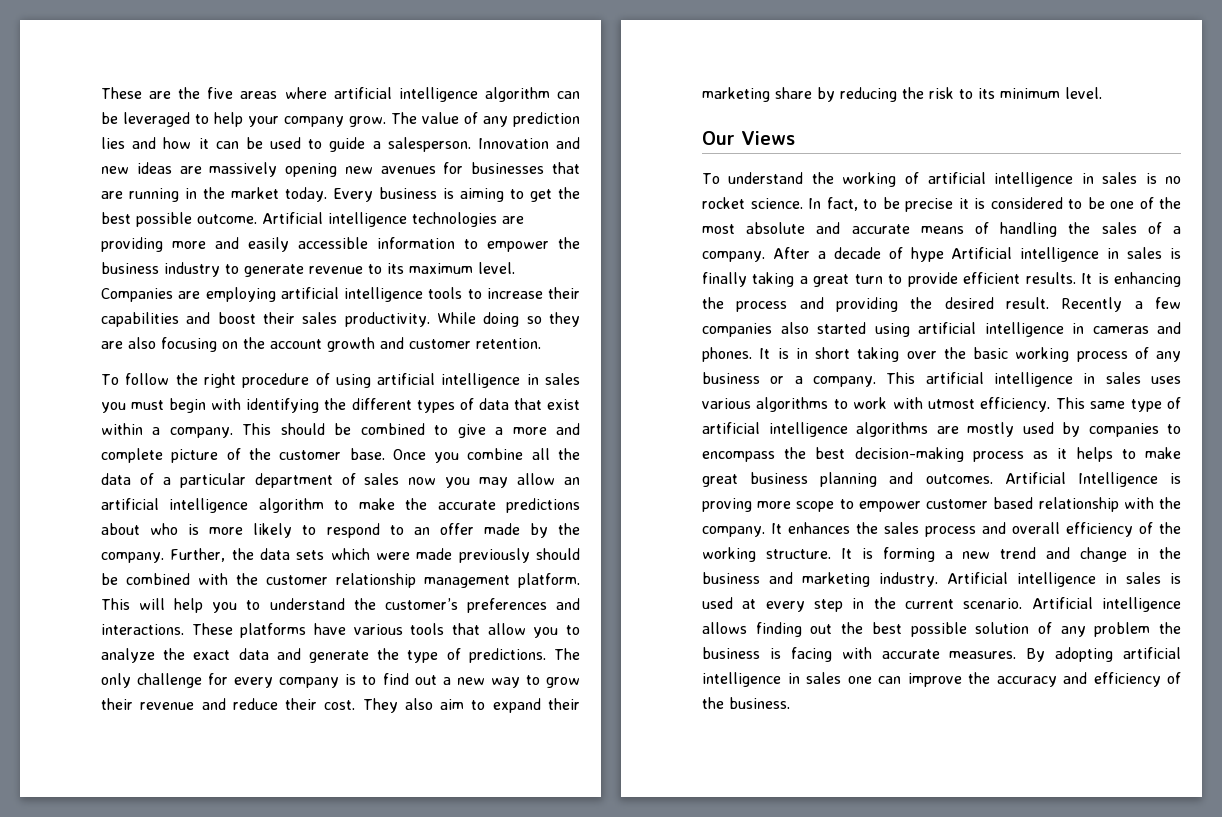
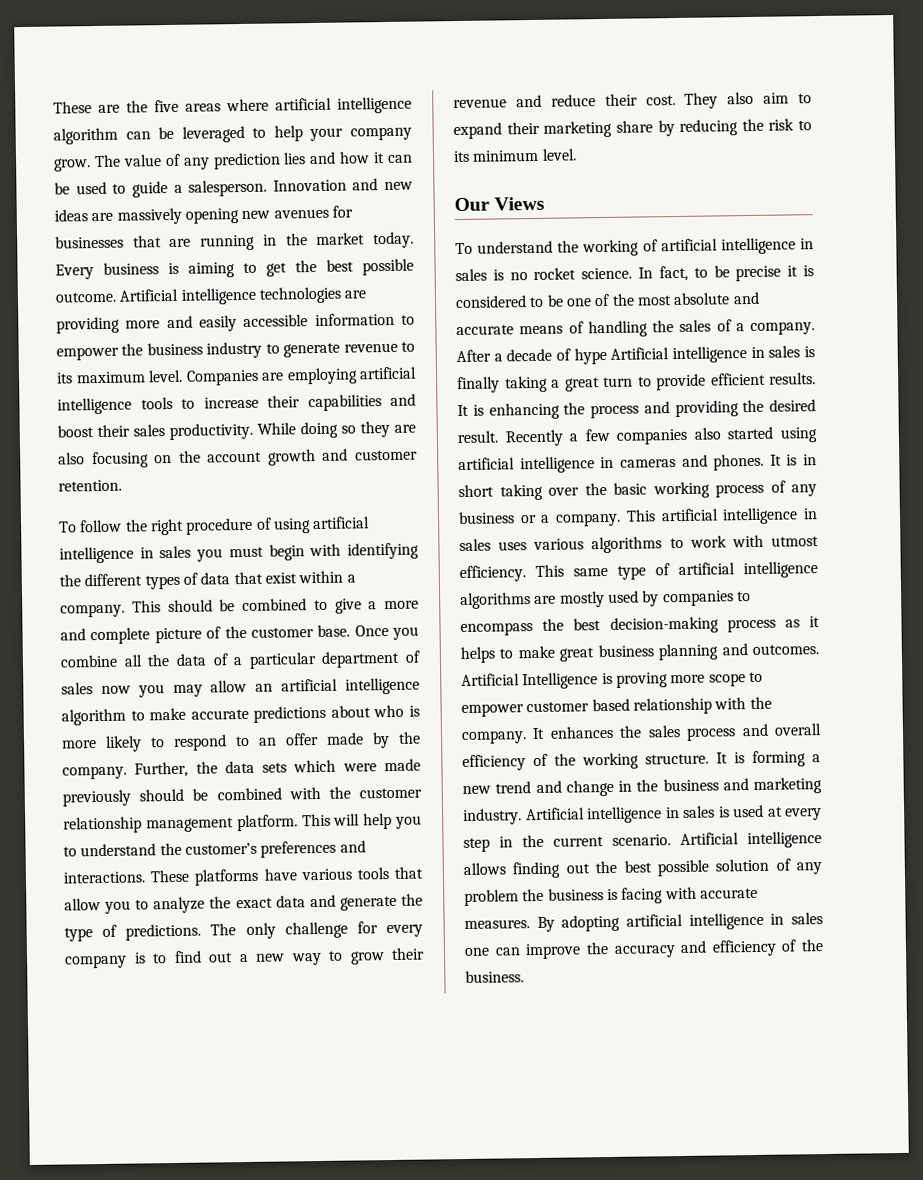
[405,498,428,510] the -> (187, 714) none

